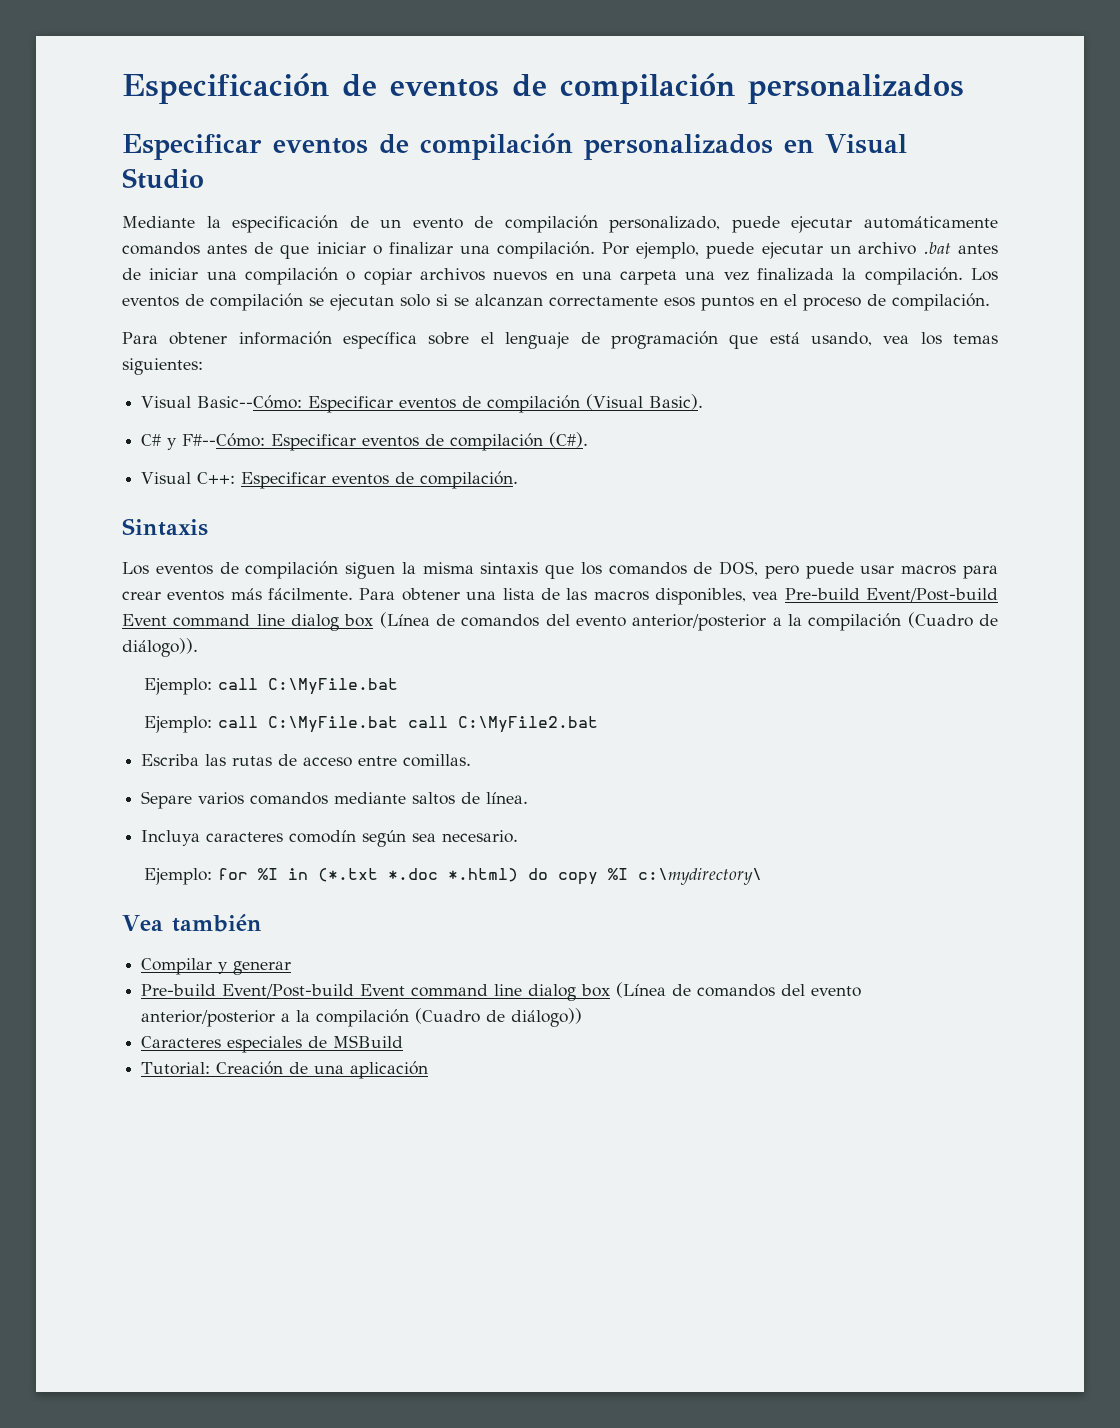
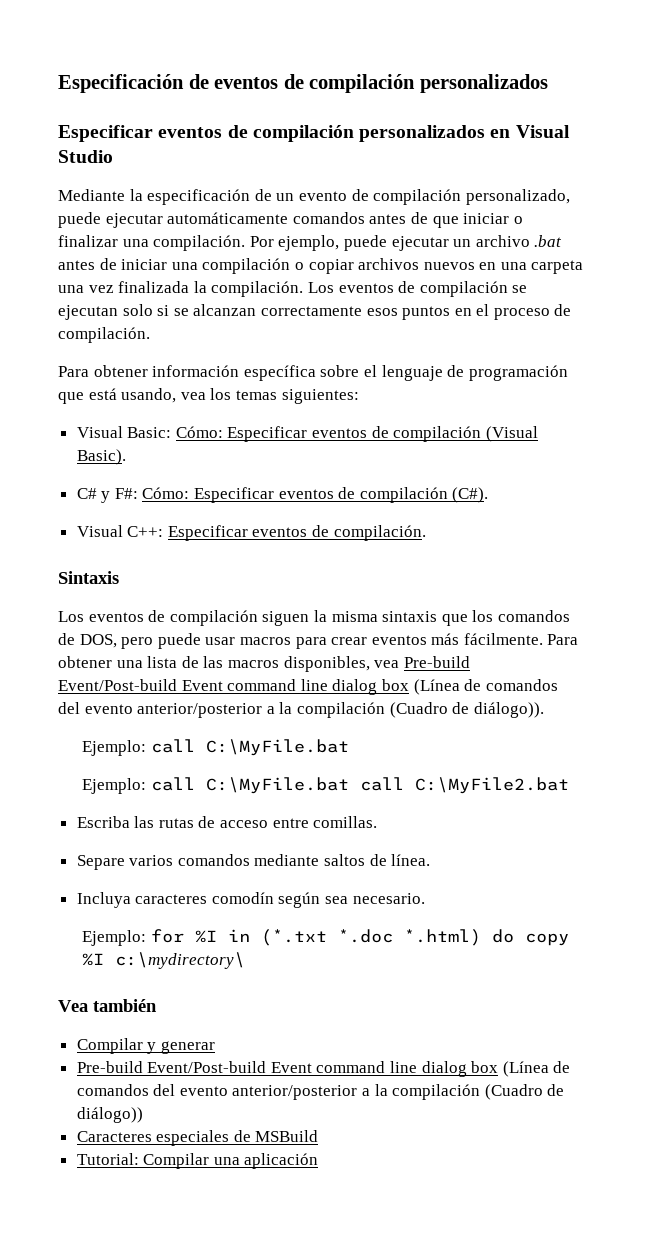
[197,395,303,409] Basic--Cómo: -> [127,426,223,438] Basic: Cómo:
[182,433,266,447] F#--Cómo: -> [114,487,190,499] F#: Cómo:
[216,1061,309,1075] Creación de -> [143,1153,210,1169] Compilar

